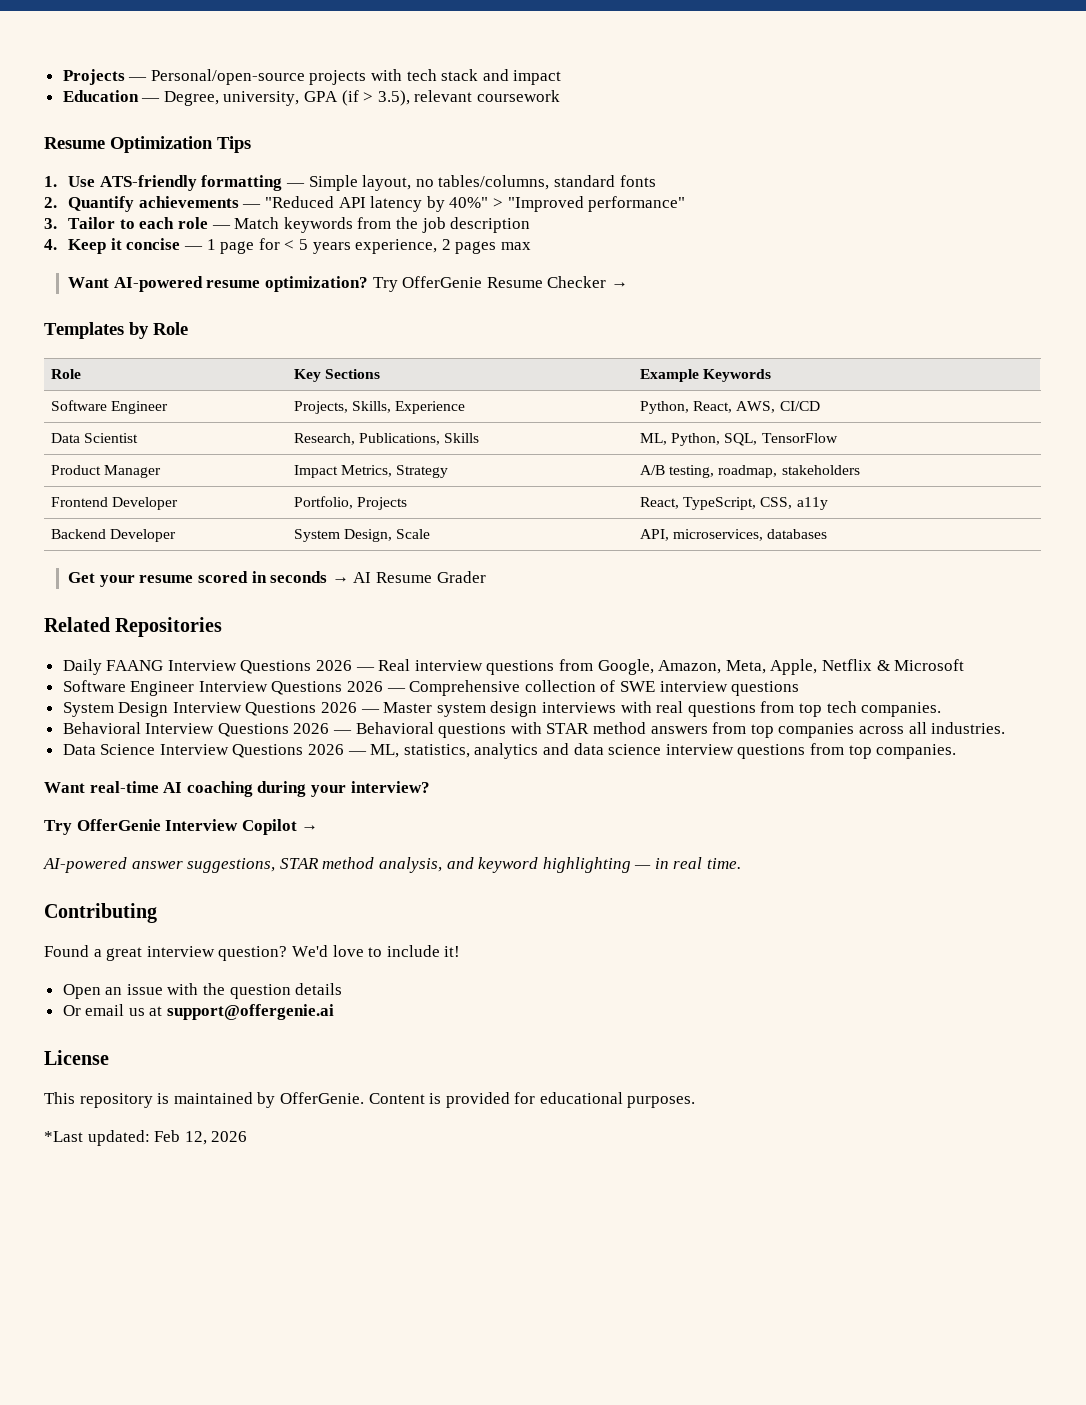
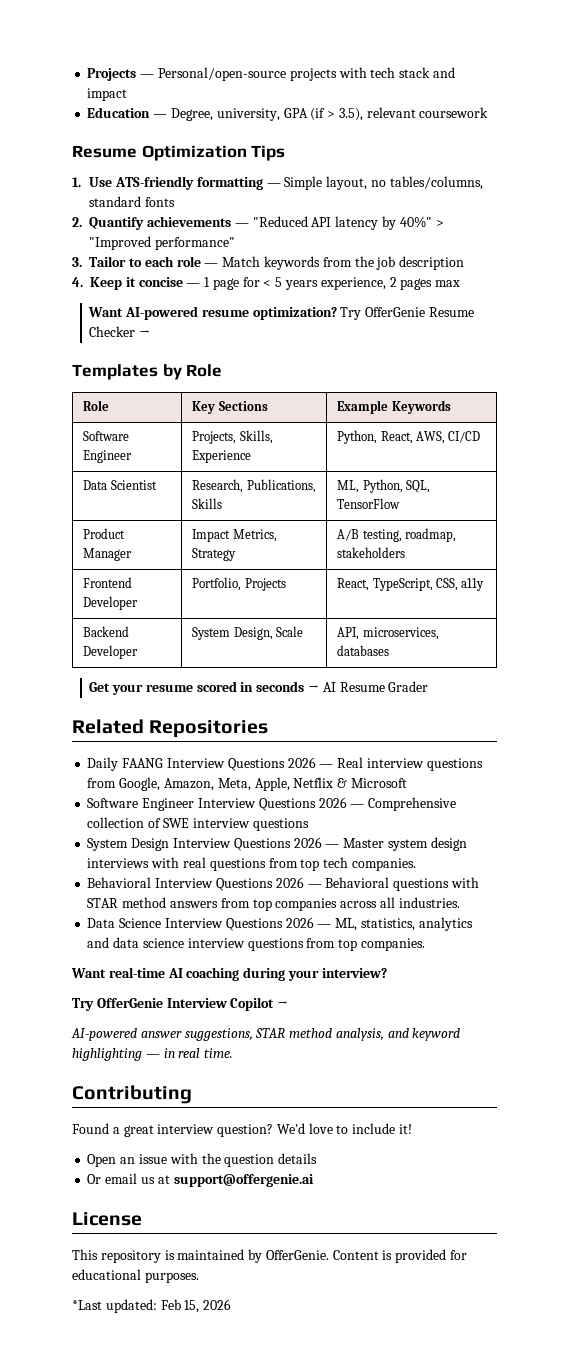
[184,1131,207,1145] 12, -> [184,1300,200,1313] 15,

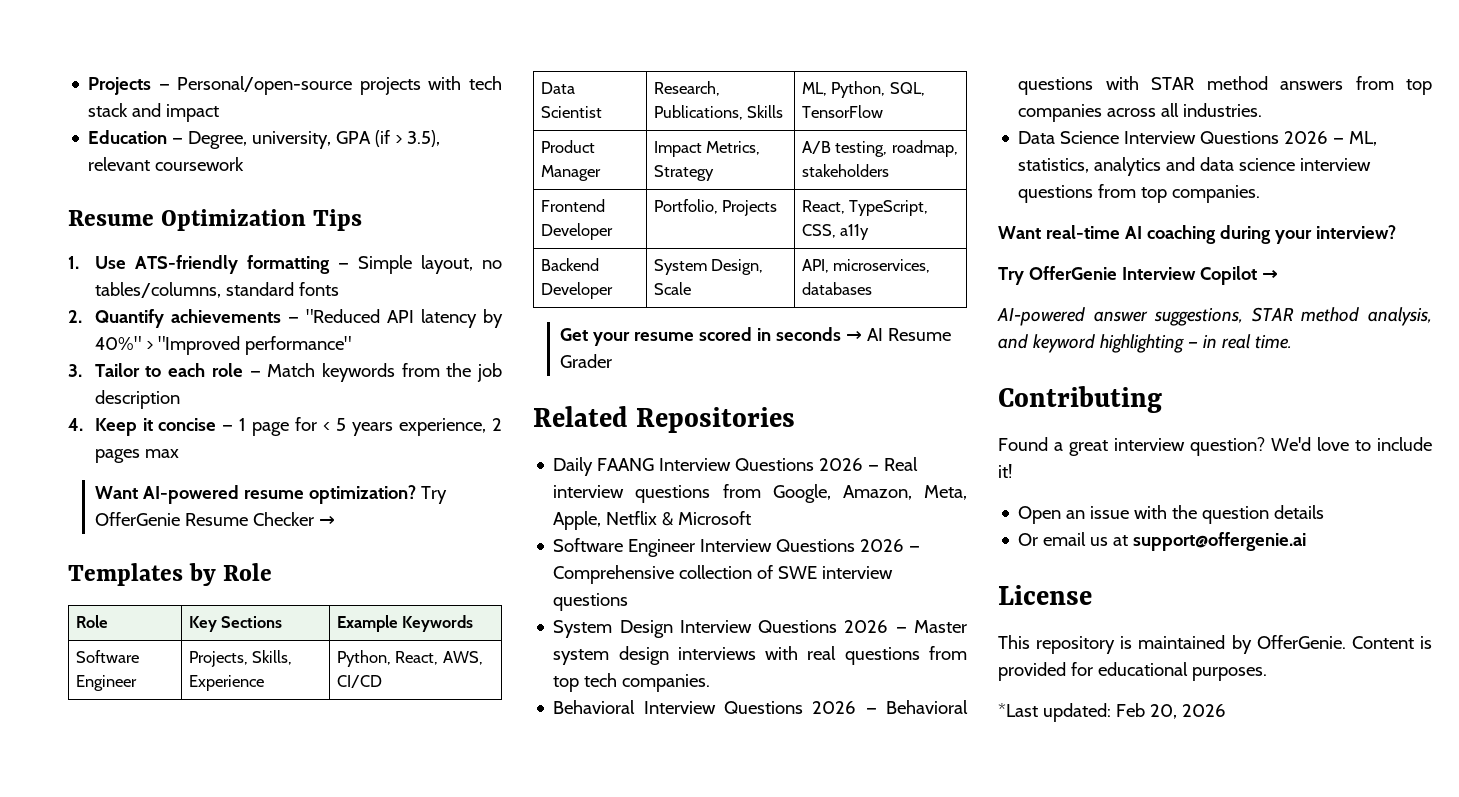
[184,1300,200,1313] 15, -> [1149,704,1177,719] 20,

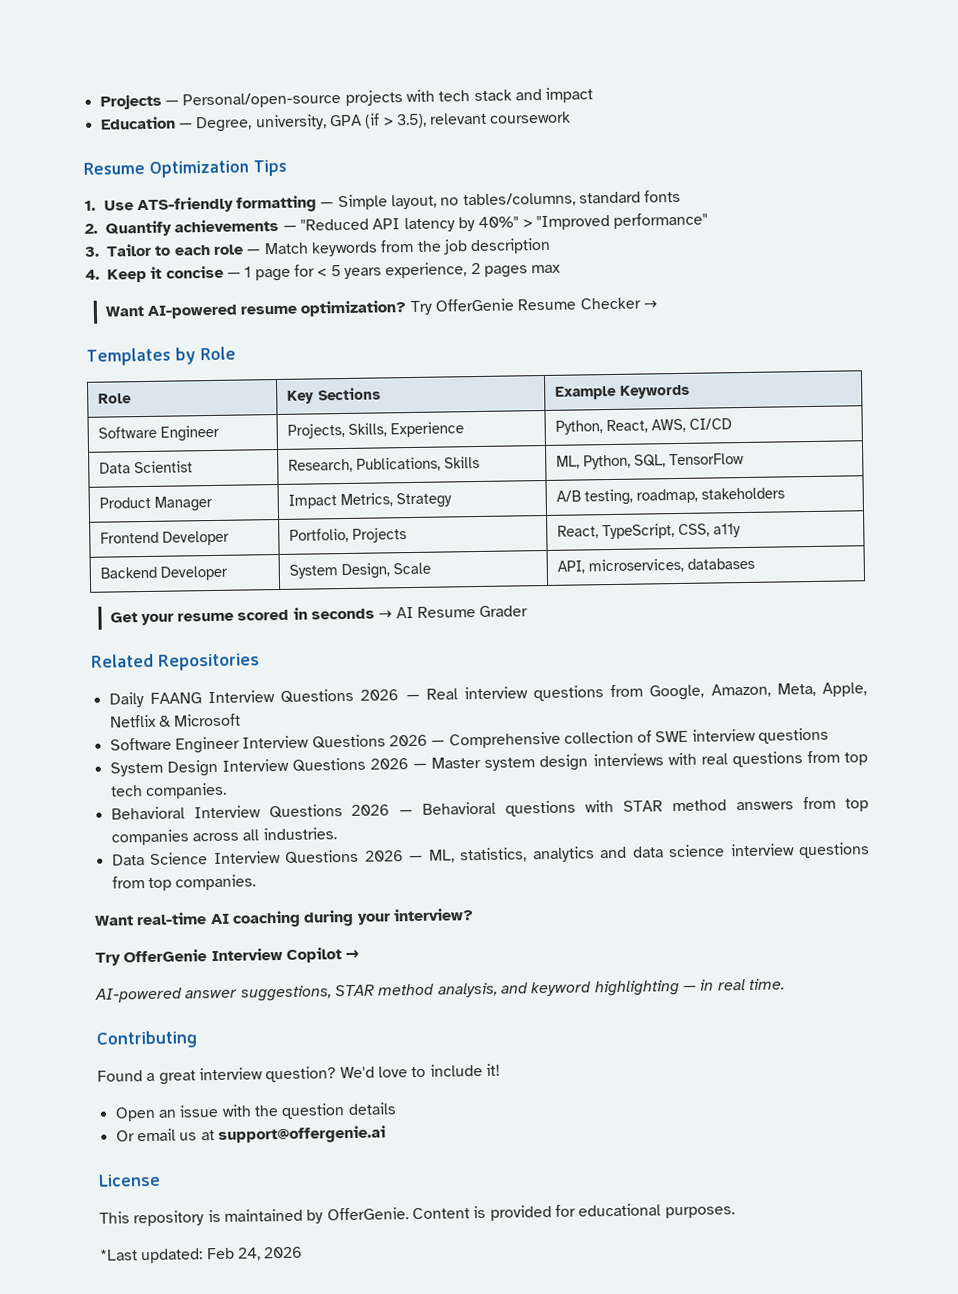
[1149,704,1177,719] 20, -> [236,1247,261,1261] 24,

